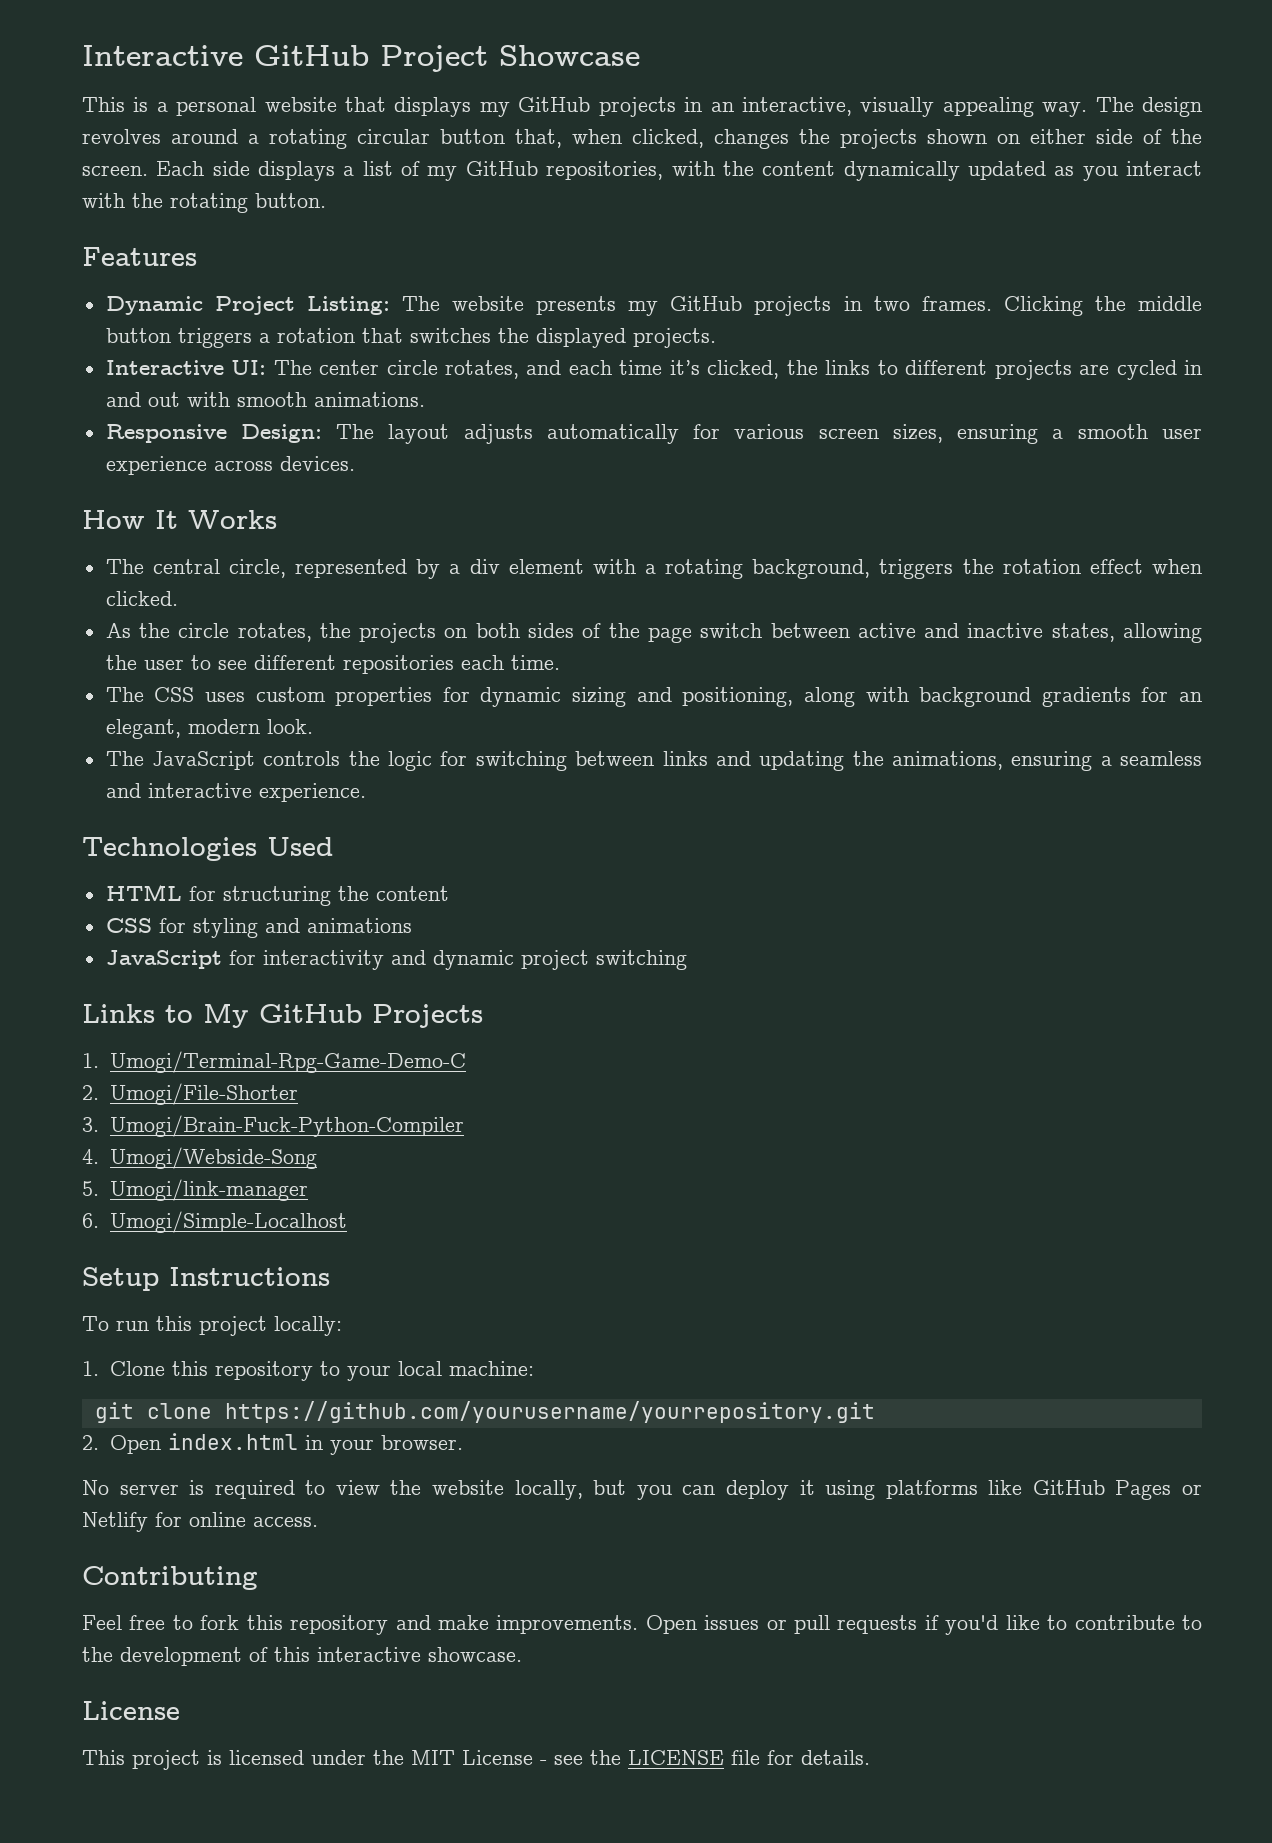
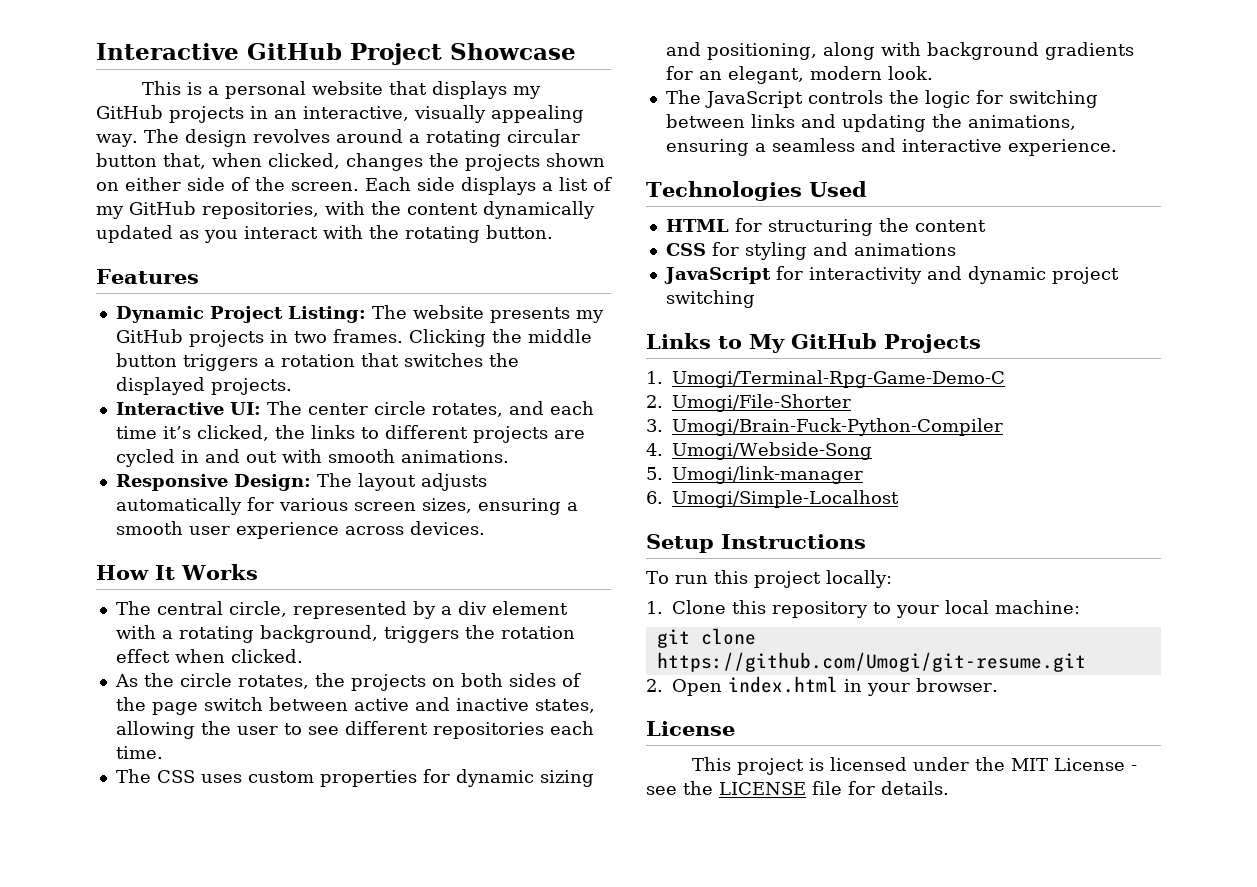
[224,1401,875,1423] https://github.com/yourusername/yourrepository.git -> [656,652,1086,672] https://github.com/Umogi/git-resume.git
[82,1480,1202,1500] [82,1512,318,1532] [82,1566,258,1590] [82,1615,1203,1635] [82,1647,522,1666] // No server is required to view the website locally, but you can deploy it using platforms like GitHub Pages or Netlify for online access. // Contributing // Feel free to fork this repository and make improvements. Open issues or pull requests if you'd like to contribute to the development of this interactive showcase. -> (998, 685) none

